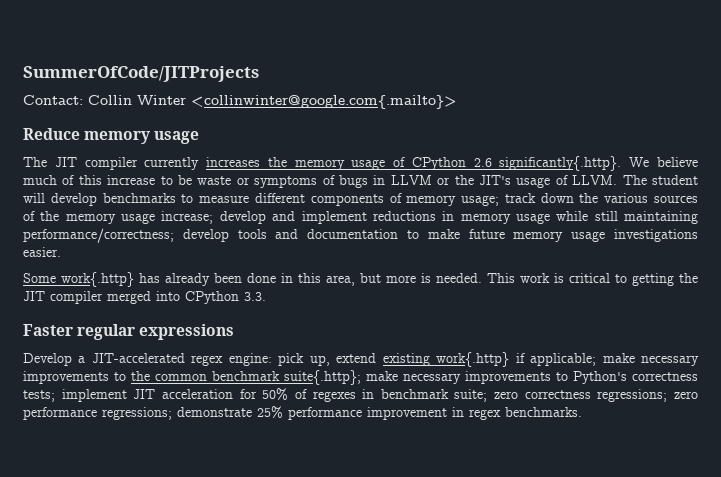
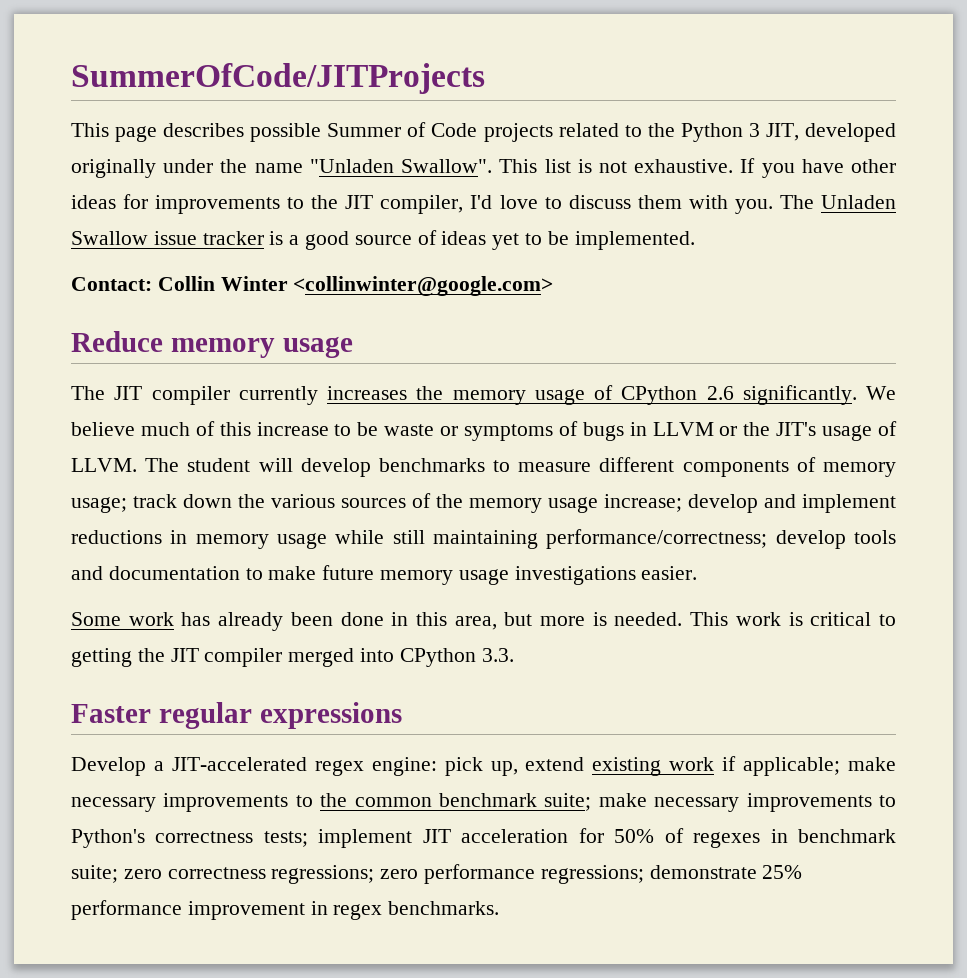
(259, 74) none -> [71,122,896,142] [71,158,896,178] [71,194,897,214] [71,230,695,250] // This page describes possible Summer of Code projects related to the Python 3 JIT, developed originally under the name "Unladen Swallow". This list is not exhaustive. If you have other ideas for improvements to the JIT compiler, I'd love to discuss them with you. The Unladen Swallow issue tracker is a good source of ideas yet to be implemented.
[191,95,457,109] <collinwinter@google.com{.mailto}> -> [293,276,554,296] <collinwinter@google.com>
[499,156,622,171] significantly{.http}. -> [742,385,857,405] significantly.
[61,272,134,287] work{.http} -> [128,612,174,626] work
[436,352,510,367] work{.http} -> [669,757,715,771] work
[284,370,361,385] suite{.http}; -> [544,793,592,811] suite;

